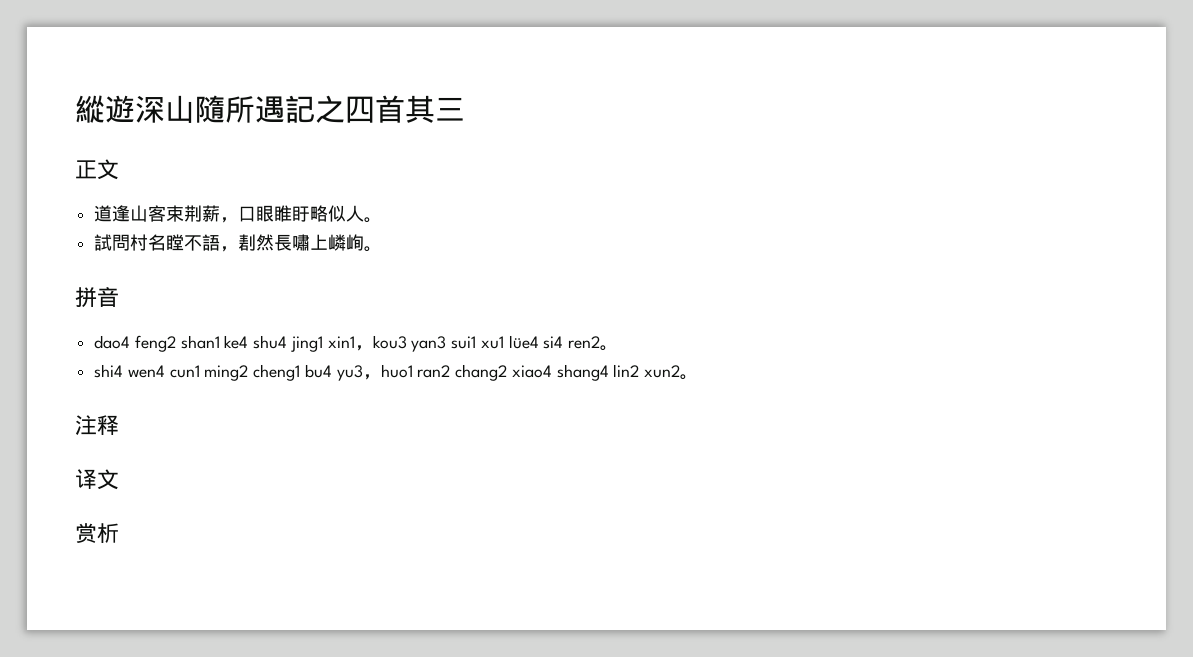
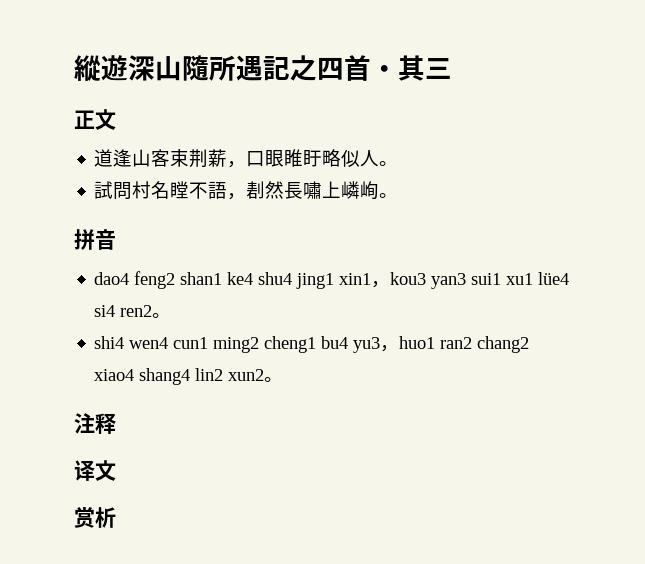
(405, 109) none -> [371,65,398,78] ・

